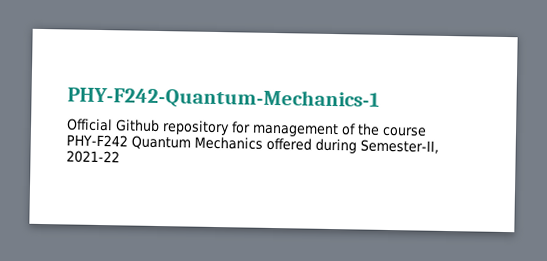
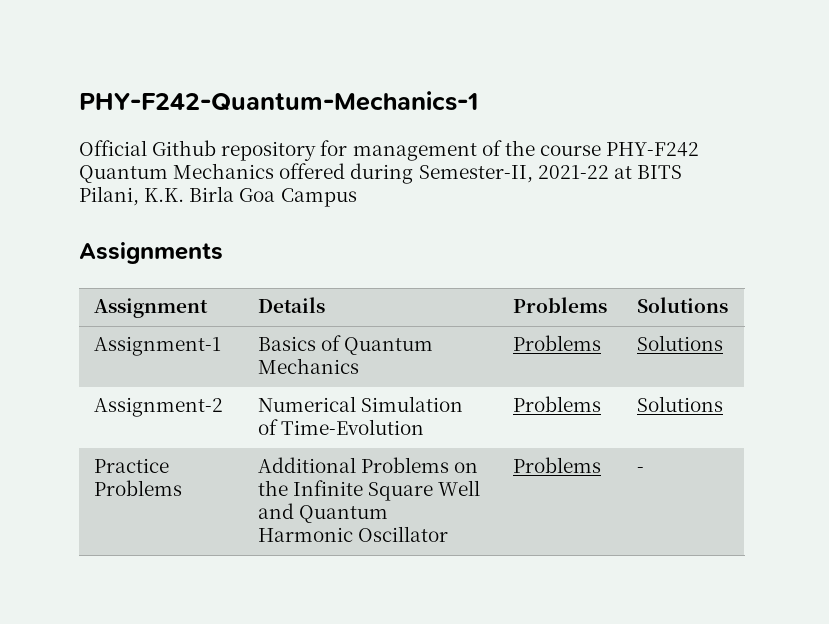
(120, 157) none -> [613,165,682,179] [79,186,357,207] [79,242,223,264] [93,298,208,318] [257,297,325,313] [512,297,607,313] [636,297,728,313] [93,336,221,356] [257,335,433,355] [257,358,359,374] [512,335,601,351] [636,335,723,351] [93,397,223,417] [257,396,463,412] [257,419,424,435] [512,396,601,412] [636,396,723,412] [93,458,169,473] [93,480,182,496] [257,457,478,473] [257,480,481,501] [257,503,388,523] [257,526,448,542] [512,457,601,473] [636,467,644,473] at BITS Pilani, K.K. Birla Goa Campus // Assignments // Assignment | Details | Problems | Solutions // Assignment-1 | Basics of Quantum Mechanics | Problems | Solutions // Assignment-2 | Numerical Simulation of Time-Evolution | Problems | Solutions // Practice Problems | Additional Problems on the Infinite Square Well and Quantum Harmonic Oscillator | Problems | -

